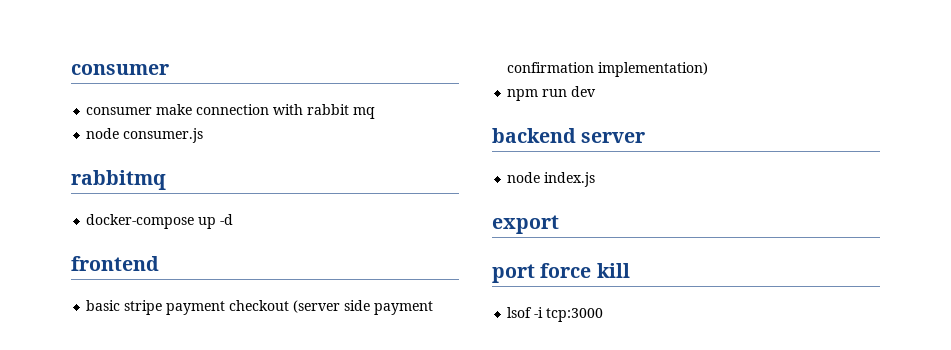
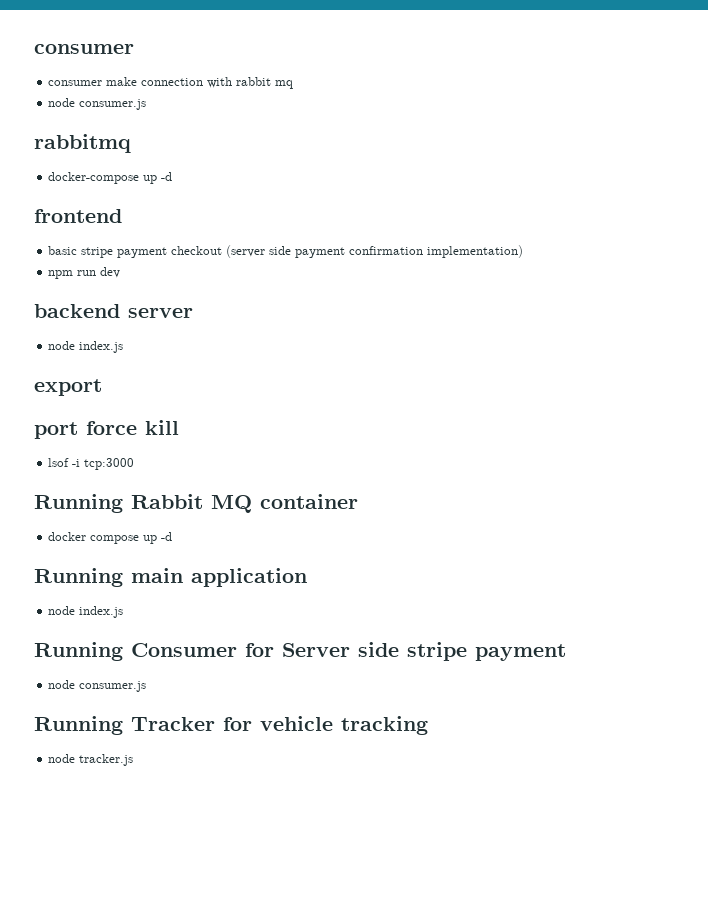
(604, 315) none -> [34,494,358,513] [48,532,173,544] [34,568,307,587] [48,606,124,618] [34,642,566,661] [48,680,147,692] [34,716,428,735] [48,754,134,766] // Running Rabbit MQ container // docker compose up -d // Running main application // node index.js // Running Consumer for Server side stripe payment // node consumer.js // Running Tracker for vehicle tracking // node tracker.js

